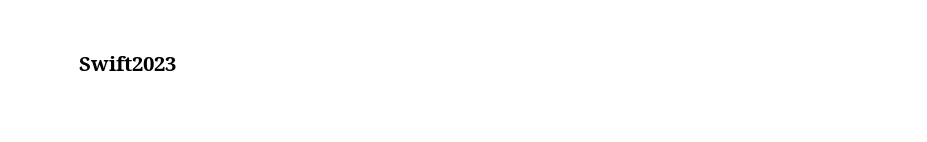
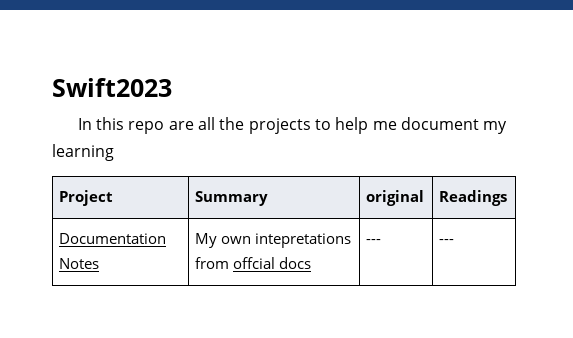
(176, 63) none -> [77,117,508,134] [52,144,114,161] [58,190,113,206] [194,191,268,206] [365,190,424,206] [438,190,507,206] [58,233,166,244] [58,258,99,269] [194,233,351,248] [194,257,311,269] [365,239,381,244] [438,239,454,244] // In this repo are all the projects to help me document my learning // Project | Summary | original | Readings // Documentation Notes | My own intepretations from offcial docs | --- | ---

